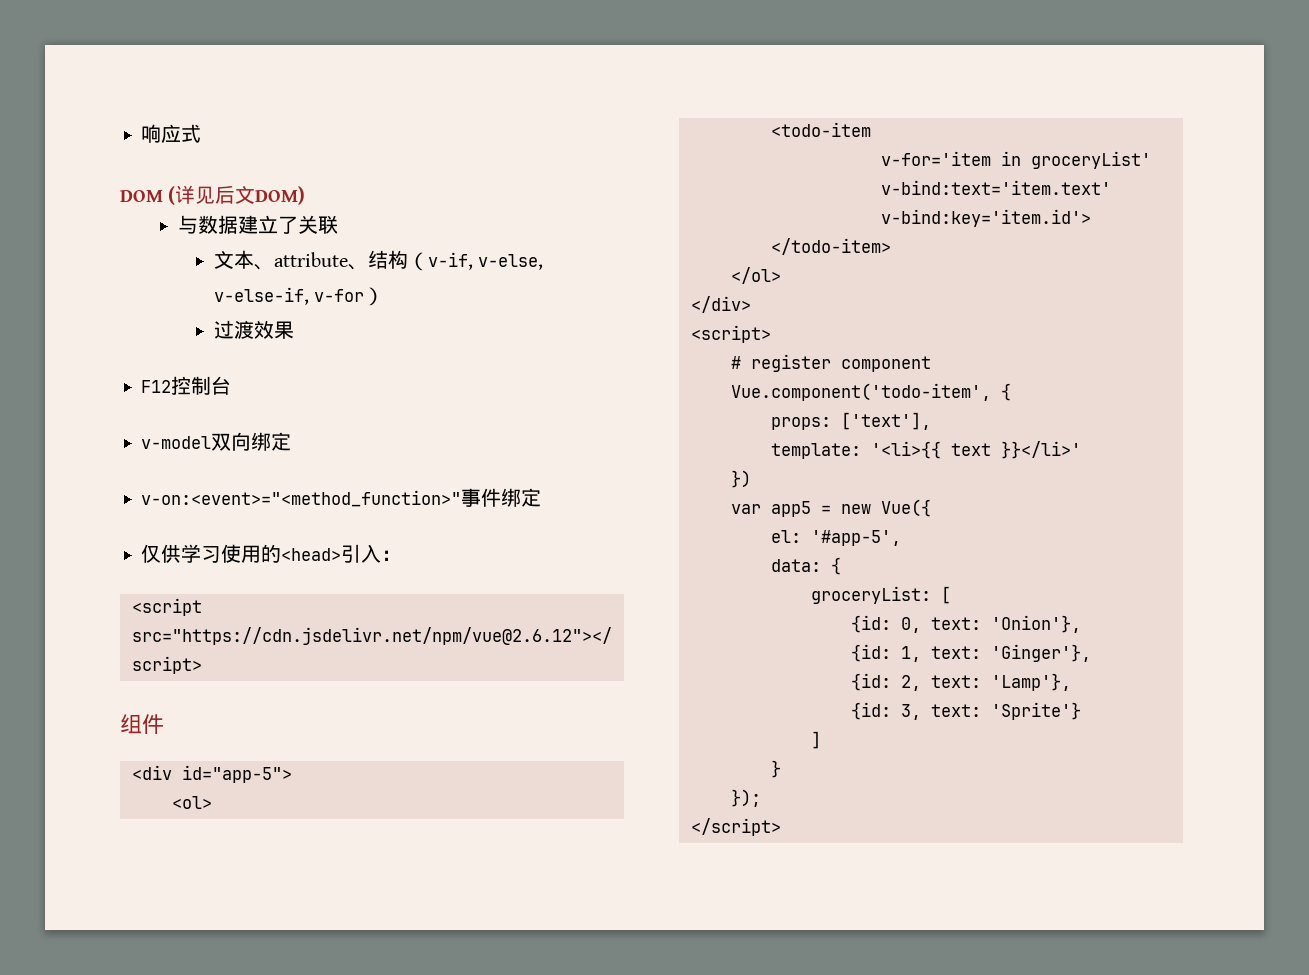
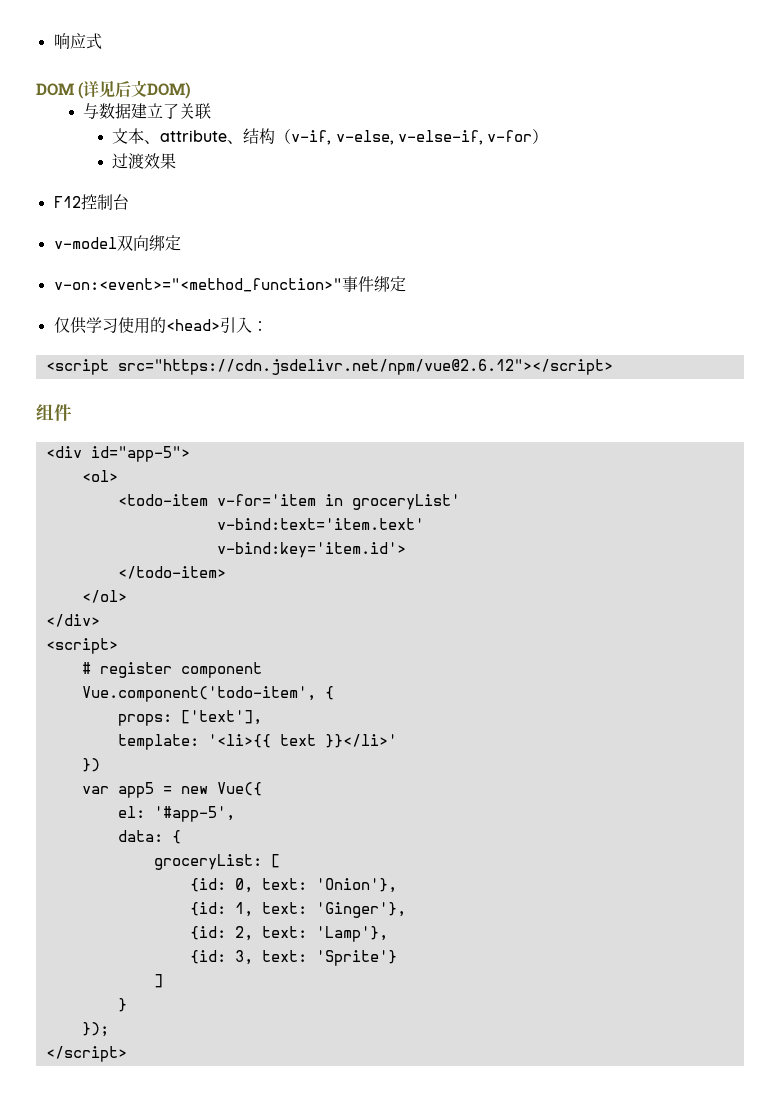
(871, 129) // -> (208, 500) none

